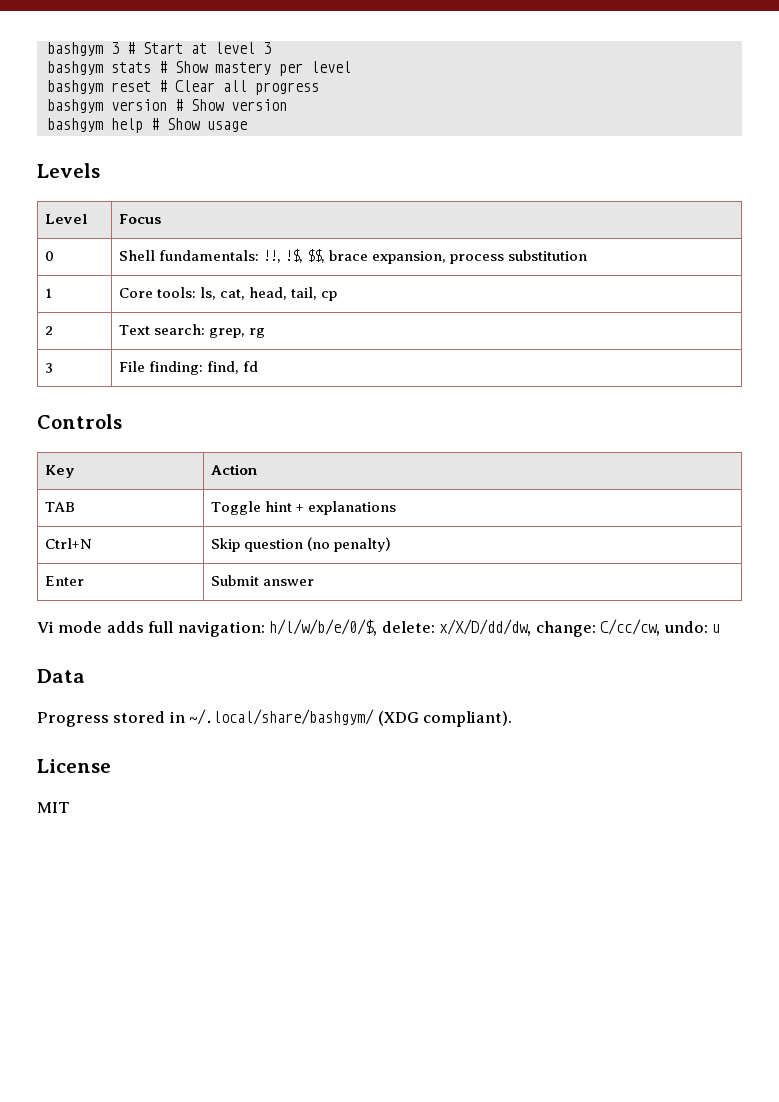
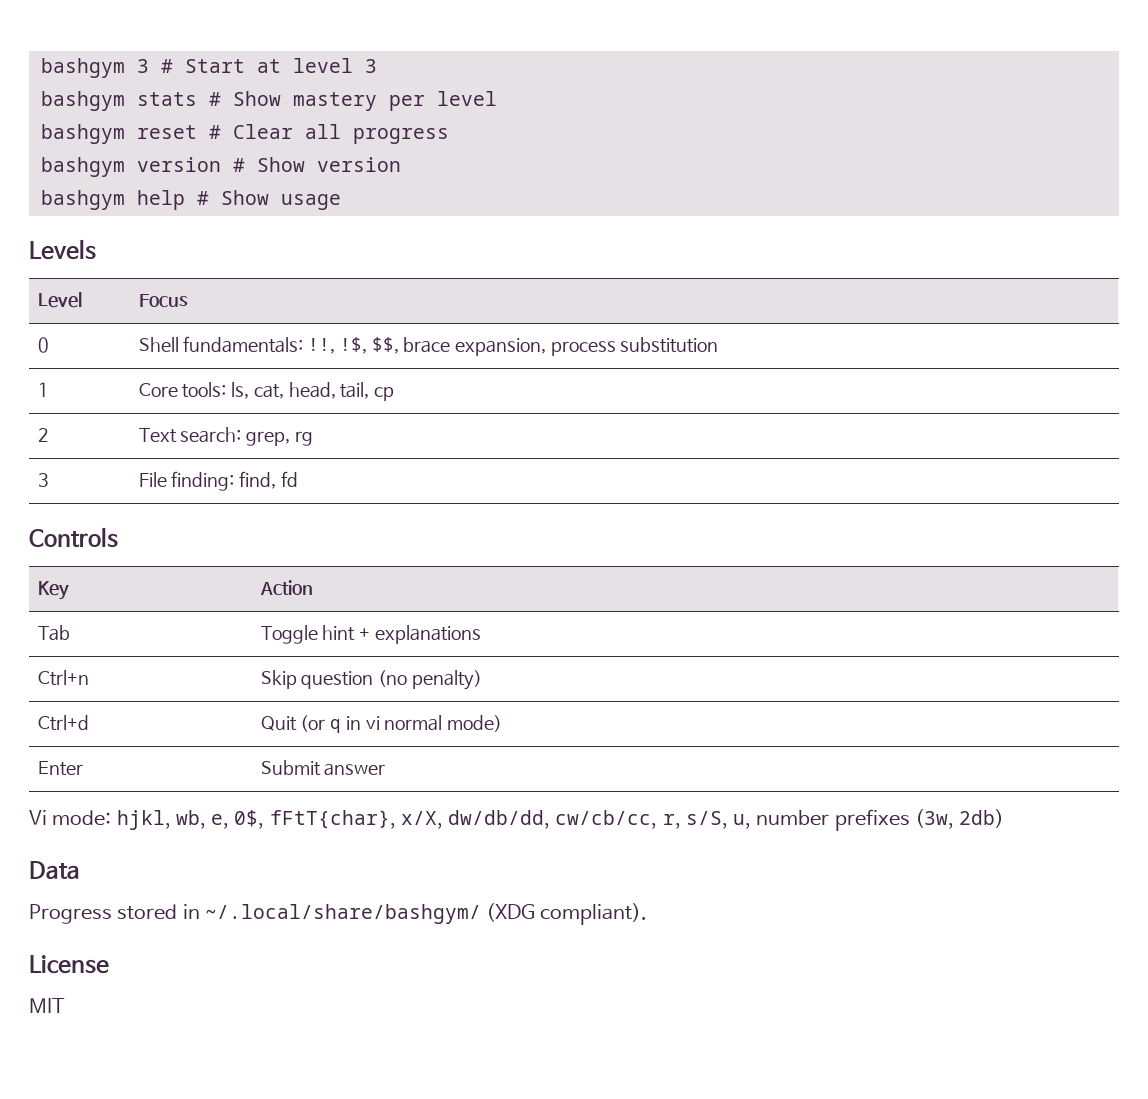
[44,502,75,512] TAB -> [37,625,70,641] Tab
[44,538,92,549] Ctrl+N -> [37,670,89,686] Ctrl+n
[44,576,84,586] [210,575,314,586] [37,619,721,637] Enter | Submit answer // Vi mode adds full navigation: h/l/w/b/e/0/$, delete: x/X/D/dd/dw, change: C/cc/cw, undo: u -> [37,715,89,731] [260,715,503,733] [37,761,83,776] [260,760,386,776] [29,809,1005,831] Ctrl+d | Quit (or q in vi normal mode) // Enter | Submit answer // Vi mode: hjkl, wb, e, 0$, fFtT{char}, x/X, dw/db/dd, cw/cb/cc, r, s/S, u, number prefixes (3w, 2db)

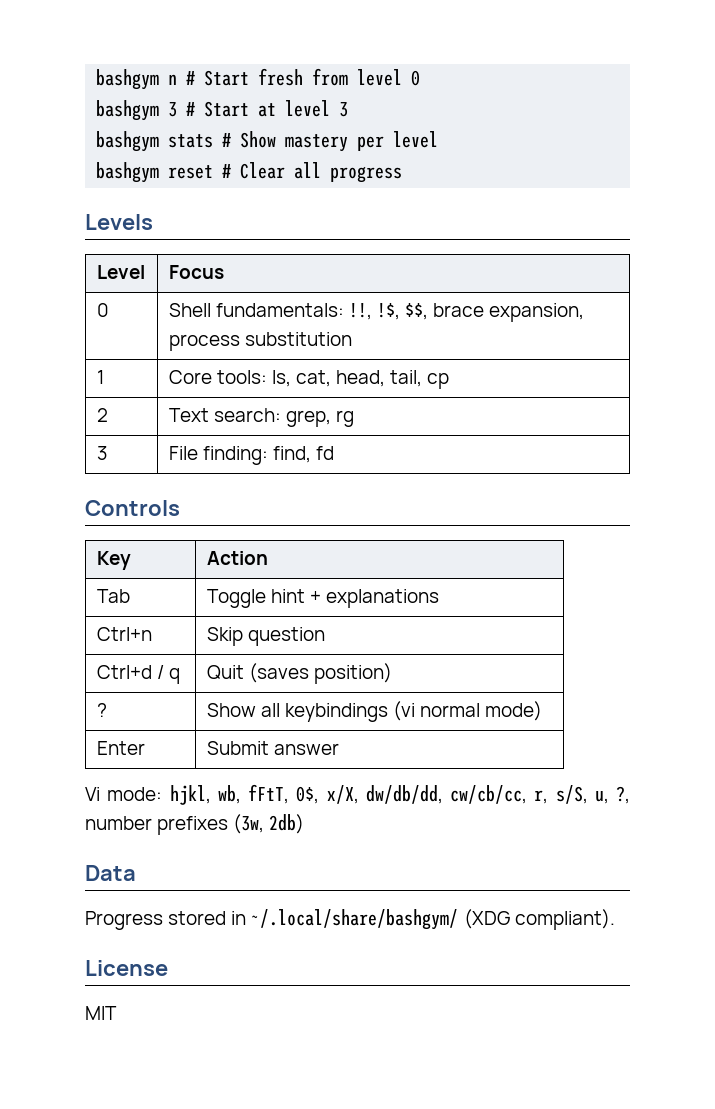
[40,58,125,78] bashgym -> [96,68,421,90] [96,100,160,121] bashgym n # Start fresh from level 0 // bashgym
[40,157,401,177] [40,190,341,210] // bashgym version # Show version // bashgym help # Show usage -> (403, 174) none
[378,670,482,690] (no penalty) -> (325, 636) none
(89, 723) none -> [156,665,180,684] / q
[300,715,380,733] (or q in vi -> [248,663,392,684] [96,703,107,717] [206,701,416,722] (saves position) // ? | Show all keybindings (vi
[211,810,396,829] e, 0$, fFtT{char}, -> [248,784,320,804] fFtT, 0$,
(752, 821) none -> [616,786,630,804] ?,

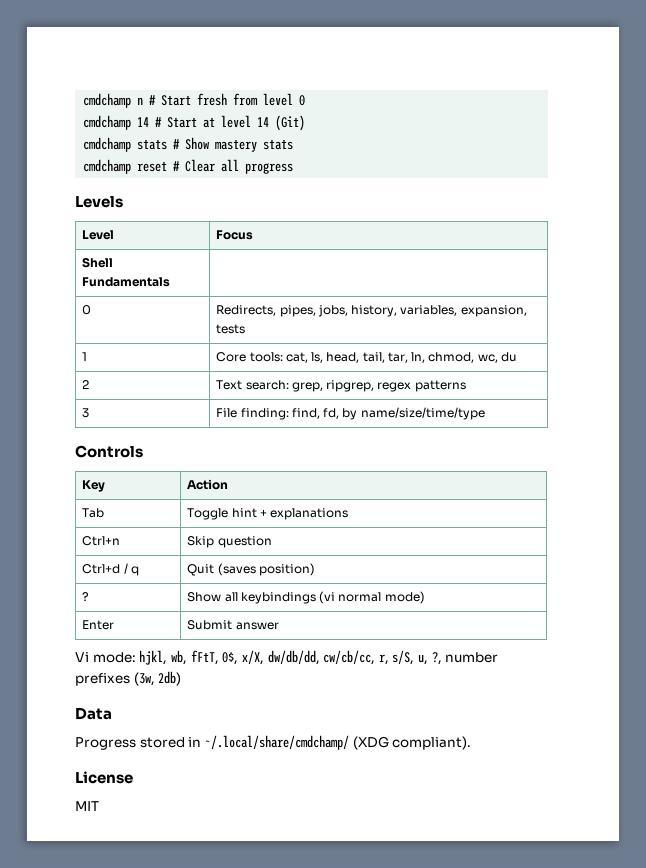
[96,69,160,90] bashgym -> [83,93,132,108] cmdchamp
[96,100,178,121] bashgym 3 -> [83,115,150,130] cmdchamp 14
[339,102,349,117] [96,131,160,152] 3 // bashgym -> [257,115,306,131] [83,137,132,152] 14 (Git) // cmdchamp
[357,131,439,151] [96,162,160,183] per level // bashgym -> [263,139,294,150] [83,159,132,174] stats // cmdchamp
(224, 272) none -> [82,257,114,268] [82,277,171,287] // Shell Fundamentals |
[168,303,585,322] [168,332,352,351] [96,370,104,384] [168,370,450,389] Shell fundamentals: !!, !$, $$, brace expansion, process substitution // 1 | Core tools: ls, cat, head, tail, cp -> [216,305,527,317] [216,324,246,334] [82,352,88,361] [216,352,517,363] Redirects, pipes, jobs, history, variables, expansion, tests // 1 | Core tools: cat, ls, head, tail, tar, ln, chmod, wc, du
[336,410,355,427] rg -> [326,380,466,392] ripgrep, regex patterns
[316,446,335,460] fd -> [323,407,485,420] fd, by name/size/time/type
[251,909,459,930] ~/.local/share/bashgym/ -> [204,735,349,750] ~/.local/share/cmdchamp/

